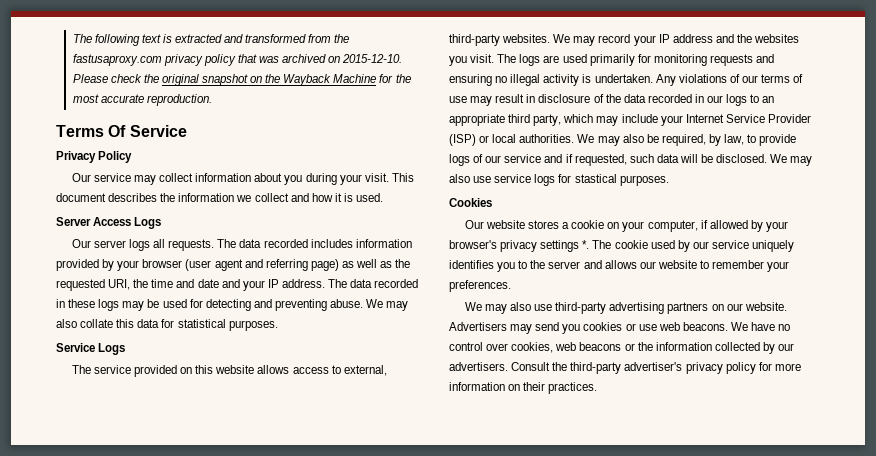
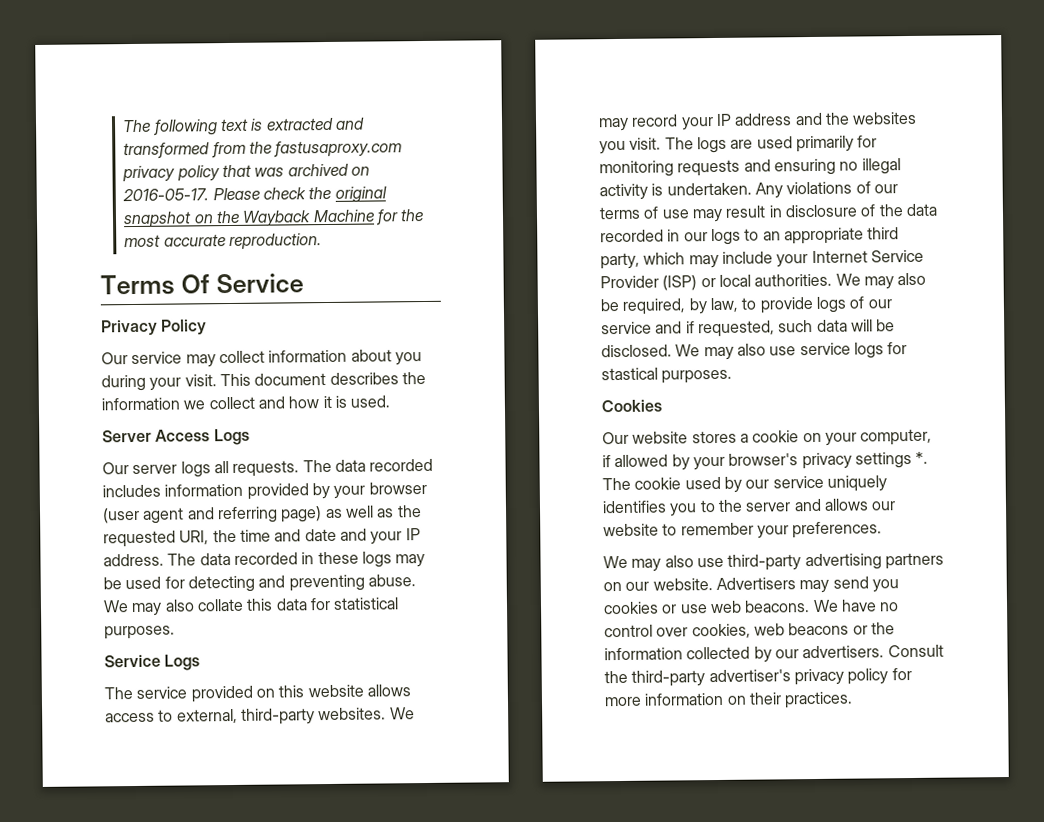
[342,54,403,63] 2015-12-10. -> [122,188,210,202] 2016-05-17.

